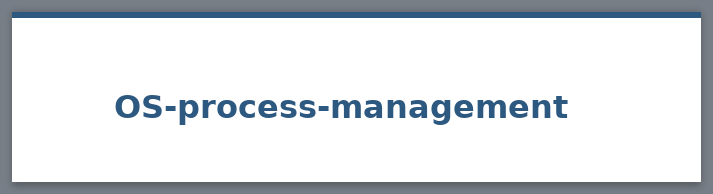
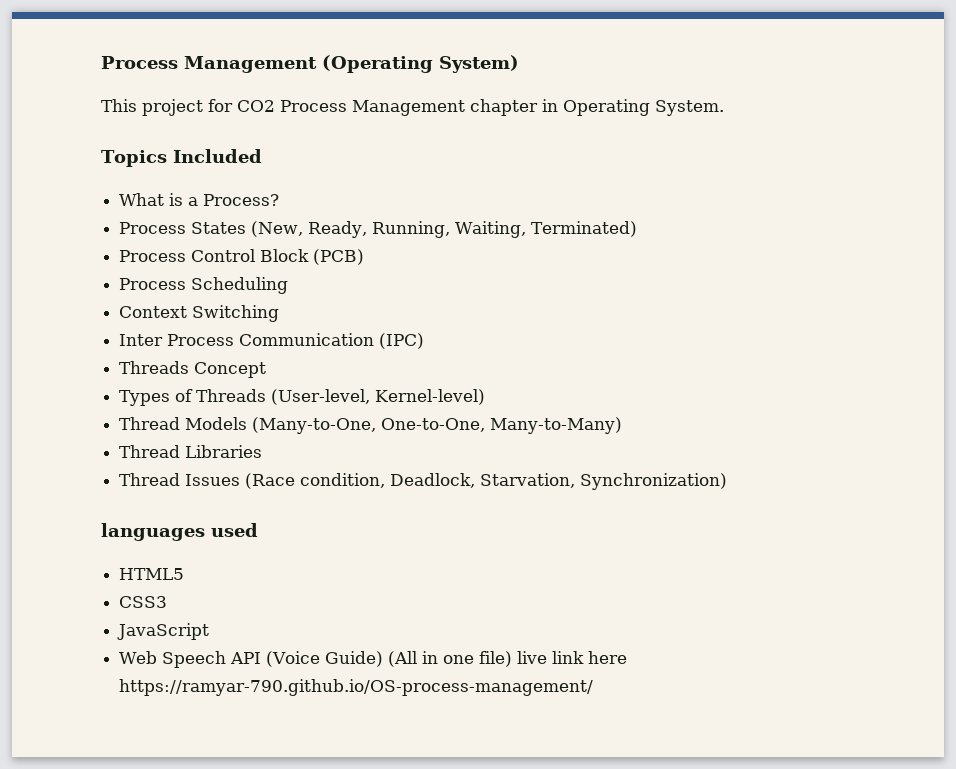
[114,95,568,125] OS-process-management -> [101,55,519,73] [101,99,724,116] [101,149,262,167] [119,193,280,206] [119,221,638,238] [119,249,365,265] [119,277,289,294] [119,305,280,322] [119,333,425,349] [119,361,267,378] [119,389,486,406] [119,417,623,434] [119,445,263,458] [119,473,728,490] [101,523,258,541] [119,568,185,580] [119,596,168,608] [117,623,210,640] [119,651,628,668] [119,679,594,696] Process Management (Operating System) // This project for CO2 Process Management chapter in Operating System. // Topics Included // What is a Process? // Process States (New, Ready, Running, Waiting, Terminated) // Process Control Block (PCB) // Process Scheduling // Context Switching // Inter Process Communication (IPC) // Threads Concept // Types of Threads (User-level, Kernel-level) // Thread Models (Many-to-One, One-to-One, Many-to-Many) // Thread Libraries // Thread Issues (Race condition, Deadlock, Starvation, Synchronization) // languages used // HTML5 // CSS3 // JavaScript // Web Speech API (Voice Guide) (All in one file) live link here https://ramyar-790.github.io/OS-process-management/

